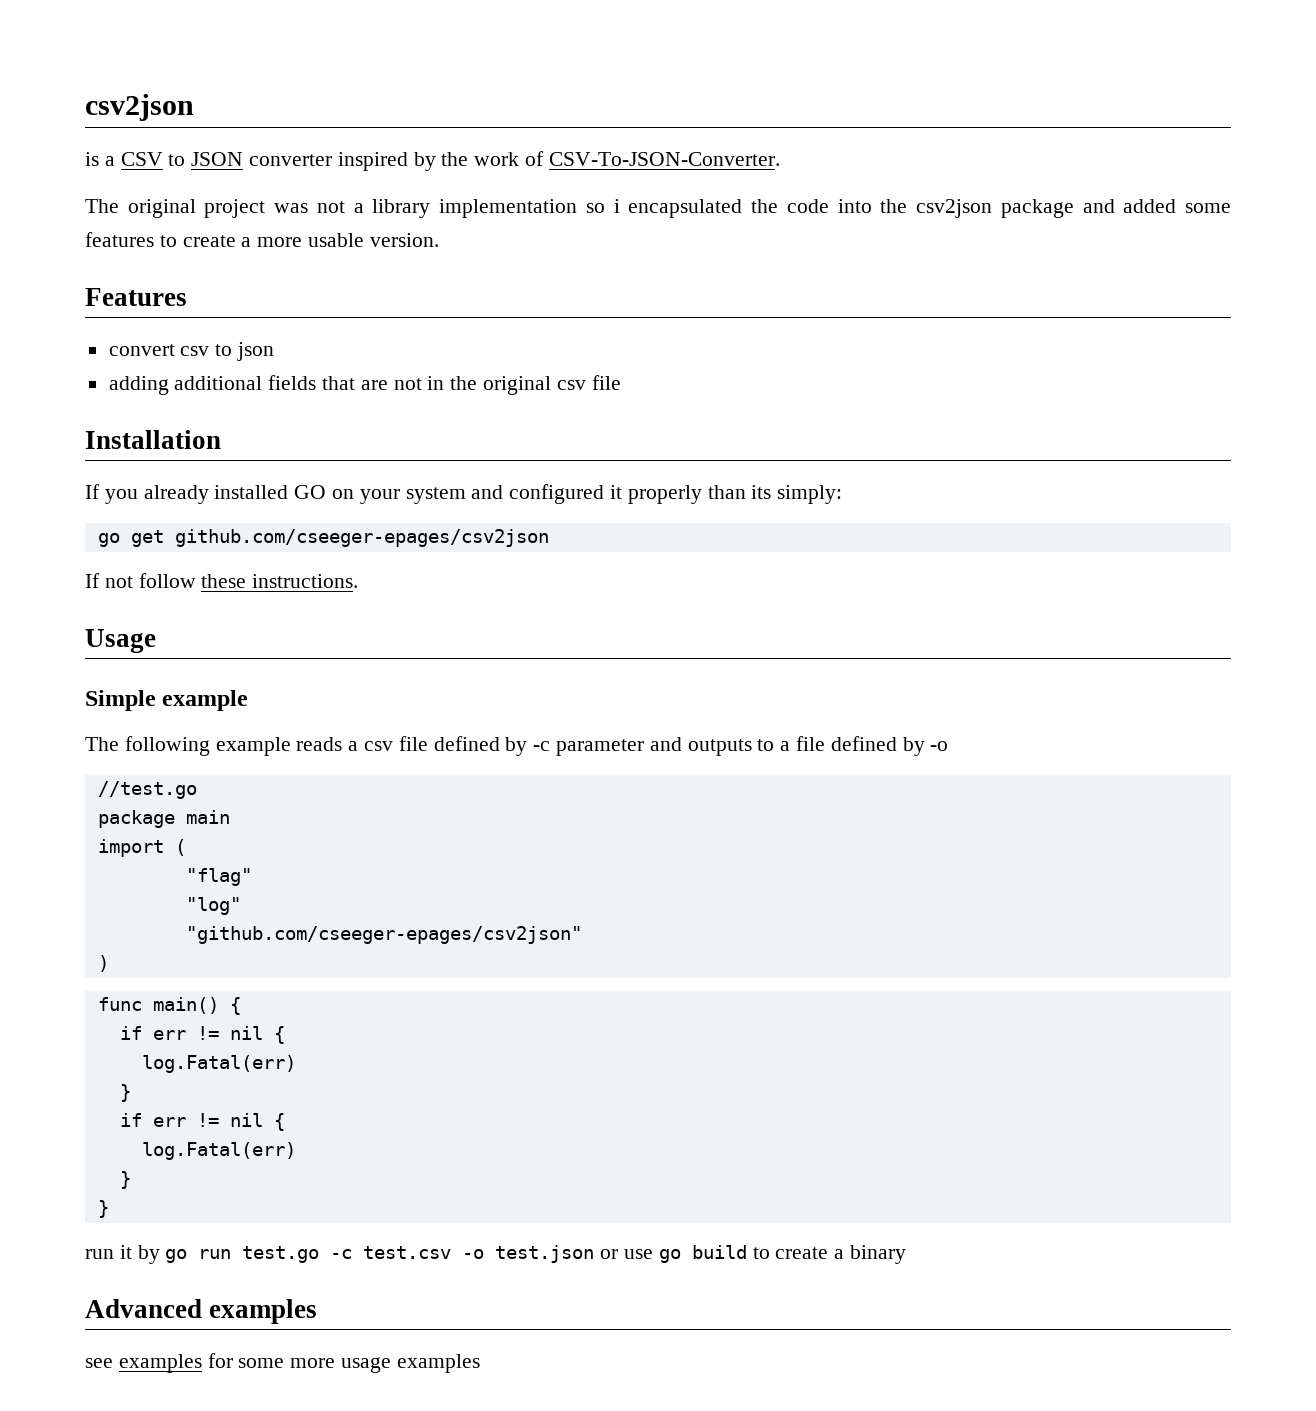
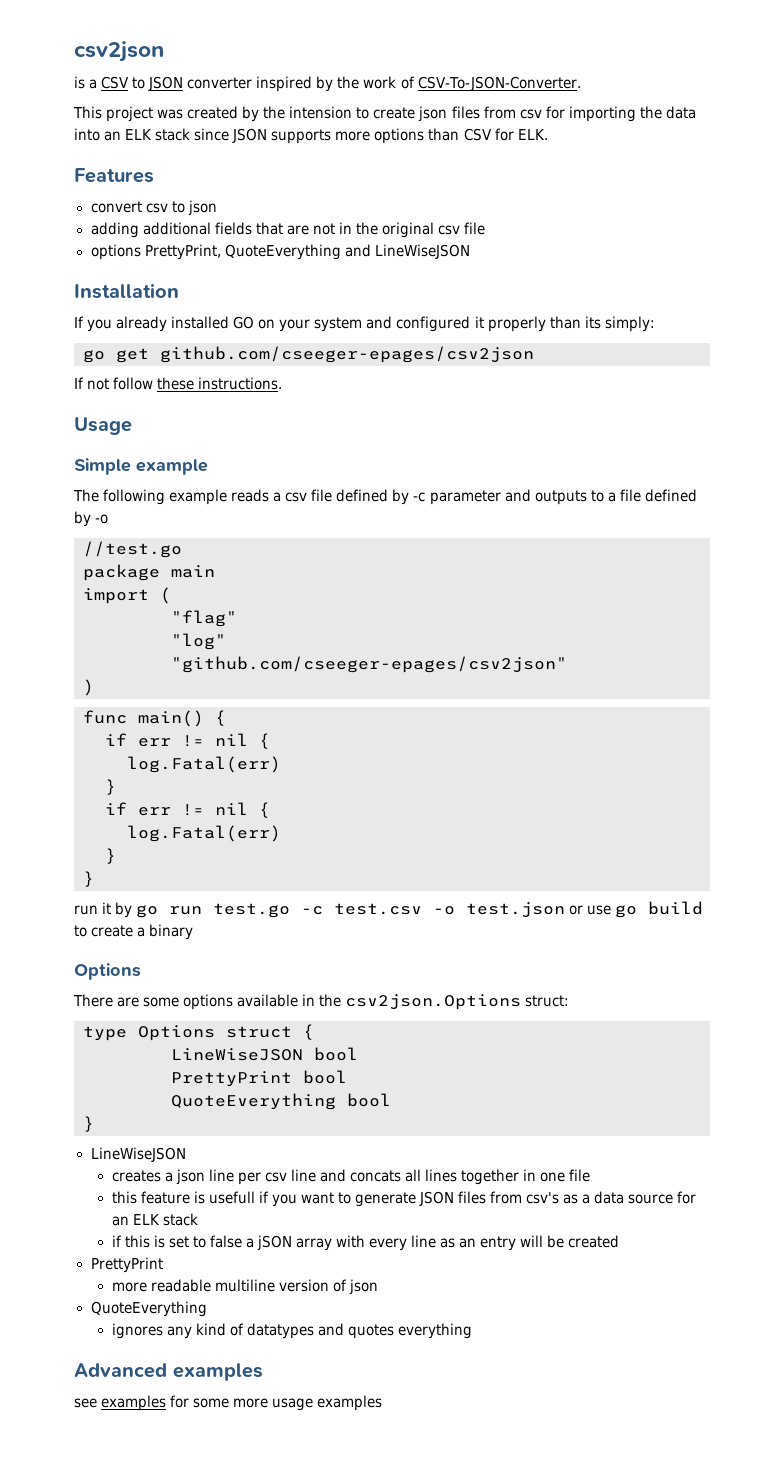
[85,199,1231,218] [85,232,439,247] The original project was not a library implementation so i encapsulated the code into the csv2json package and added some features to create a more usable version. -> [73,106,696,122] [74,128,548,144] This project was created by the intension to create json files from csv for importing the data into an ELK stack since JSON supports more options than CSV for ELK.
(621, 382) none -> [90,244,470,260] // options PrettyPrint, QuoteEverything and LineWiseJSON
(907, 1254) none -> [74,963,141,980] [73,994,570,1010] [83,1024,314,1041] [171,1047,358,1061] [171,1070,347,1087] [171,1093,391,1110] [83,1116,94,1132] [90,1147,186,1162] [111,1169,591,1185] [111,1191,697,1207] [111,1213,198,1226] [111,1235,620,1251] [90,1257,163,1273] [111,1279,378,1295] [90,1301,207,1317] [111,1323,472,1339] // Options // There are some options available in the csv2json.Options struct: // type Options struct { // LineWiseJSON bool // PrettyPrint bool // QuoteEverything bool // } // LineWiseJSON // creates a json line per csv line and concats all lines together in one file // this feature is usefull if you want to generate JSON files from csv's as a data source for an ELK stack // if this is set to false a jSON array with every line as an entry will be created // PrettyPrint // more readable multiline version of json // QuoteEverything // ignores any kind of datatypes and quotes everything

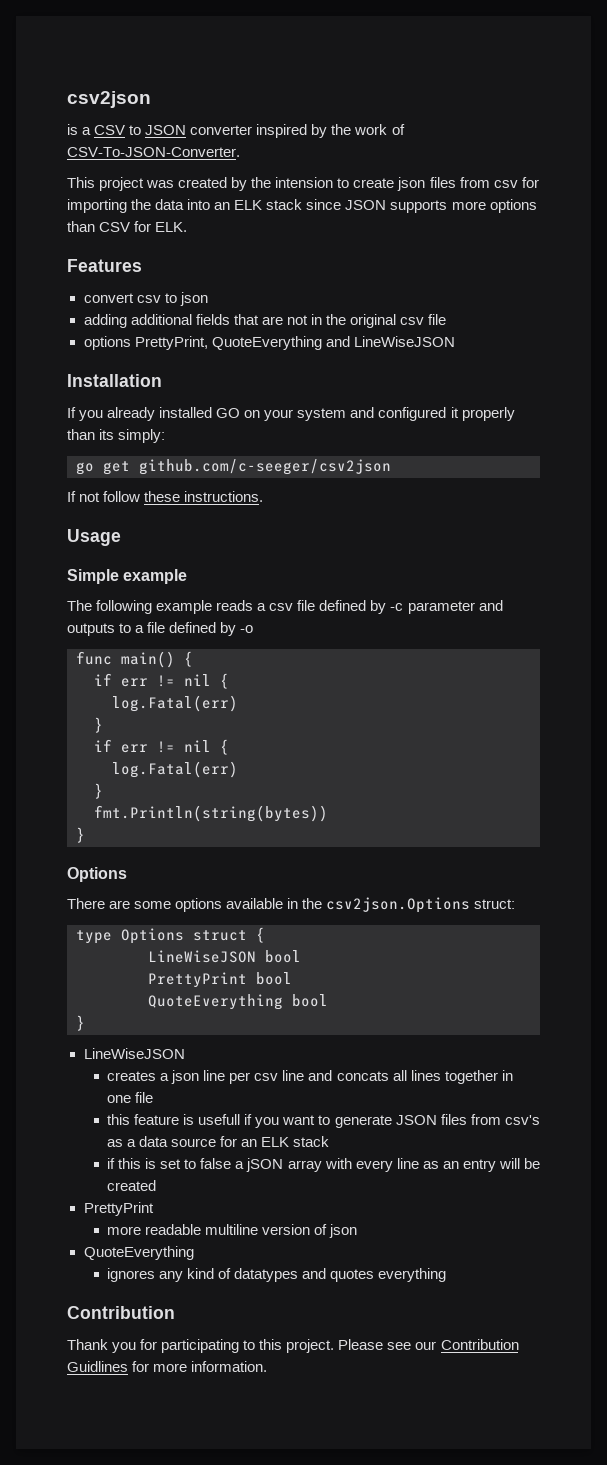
[160,346,534,363] github.com/cseeger-epages/csv2json -> [139,459,391,475] github.com/c-seeger/csv2json
[83,541,182,558] [83,564,215,581] [83,587,171,604] [171,610,237,627] [171,633,226,650] [171,656,567,673] [83,679,94,696] // //test.go // package main // import ( // "flag" // "log" // "github.com/cseeger-epages/csv2json" // ) -> (254, 629) none
[83,871,94,887] [74,901,704,918] [74,924,194,940] // } // run it by go run test.go -c test.csv -o test.json or use go build to create a binary -> [94,805,328,822] [76,827,85,843] // fmt.Println(string(bytes)) // }
[74,1363,263,1381] [74,1395,383,1411] Advanced examples // see examples for some more usage examples -> [67,1306,175,1319] [67,1339,519,1353] [67,1361,268,1372] Contribution // Thank you for participating to this project. Please see our Contribution Guidlines for more information.

